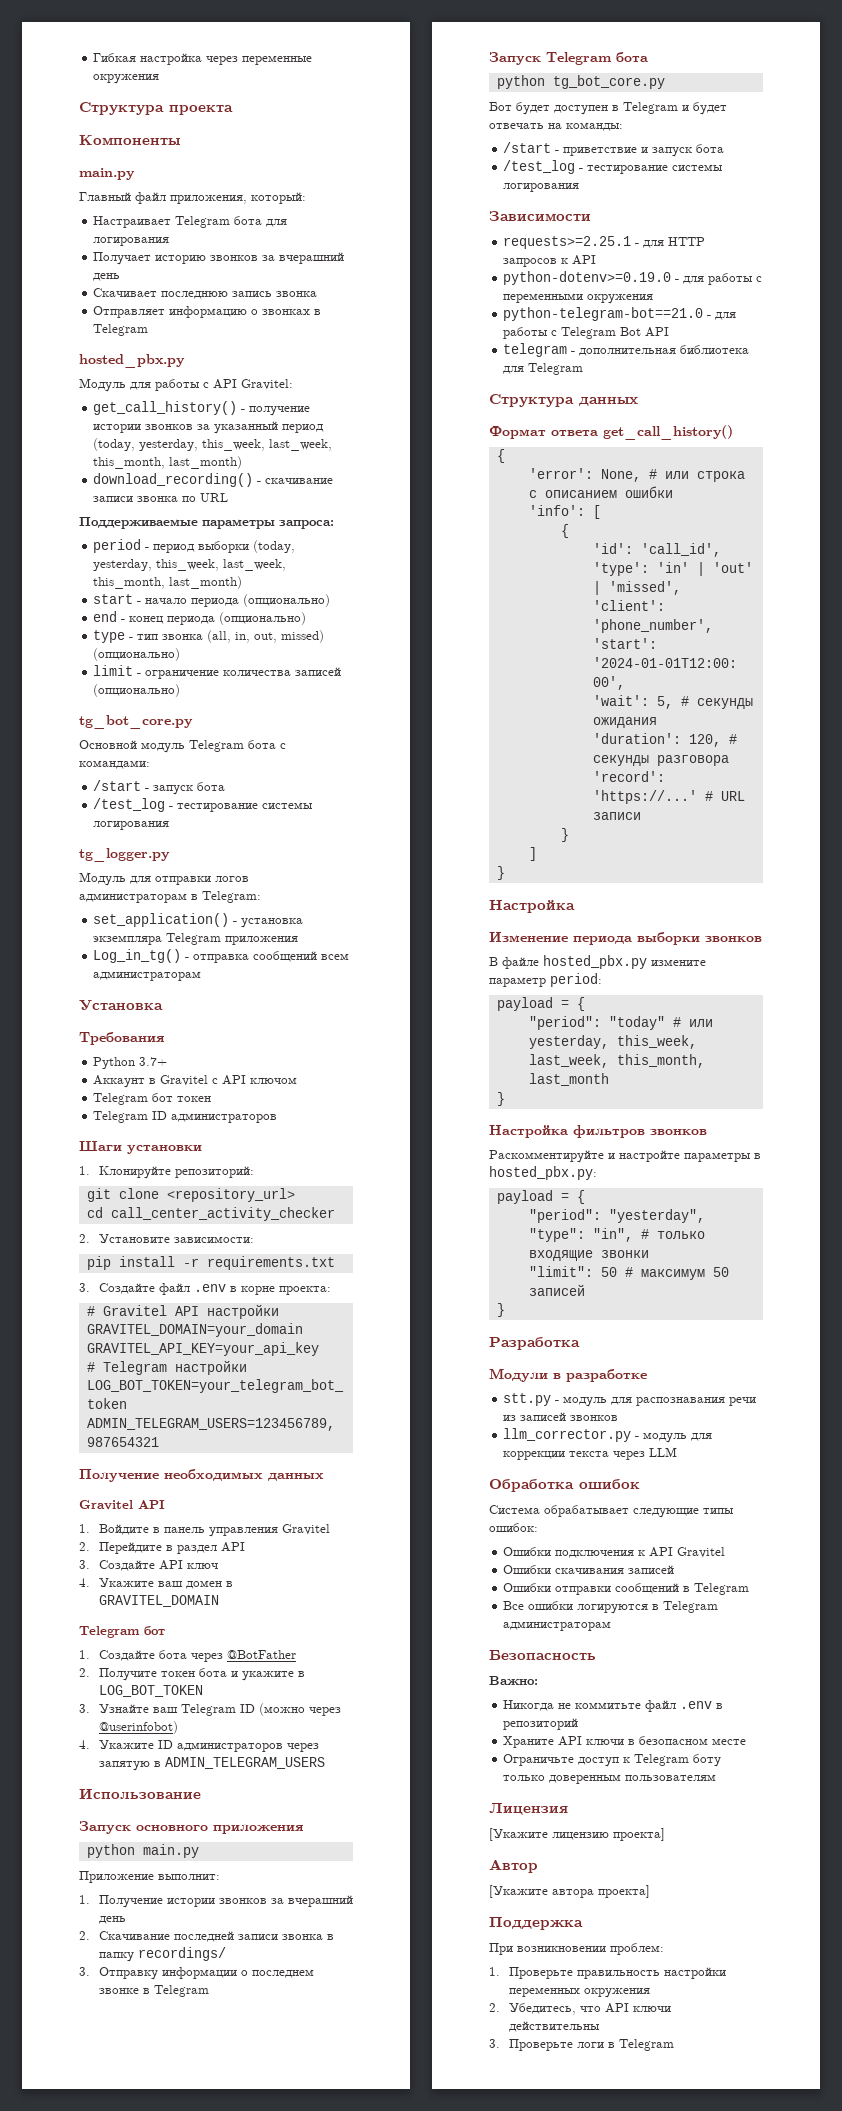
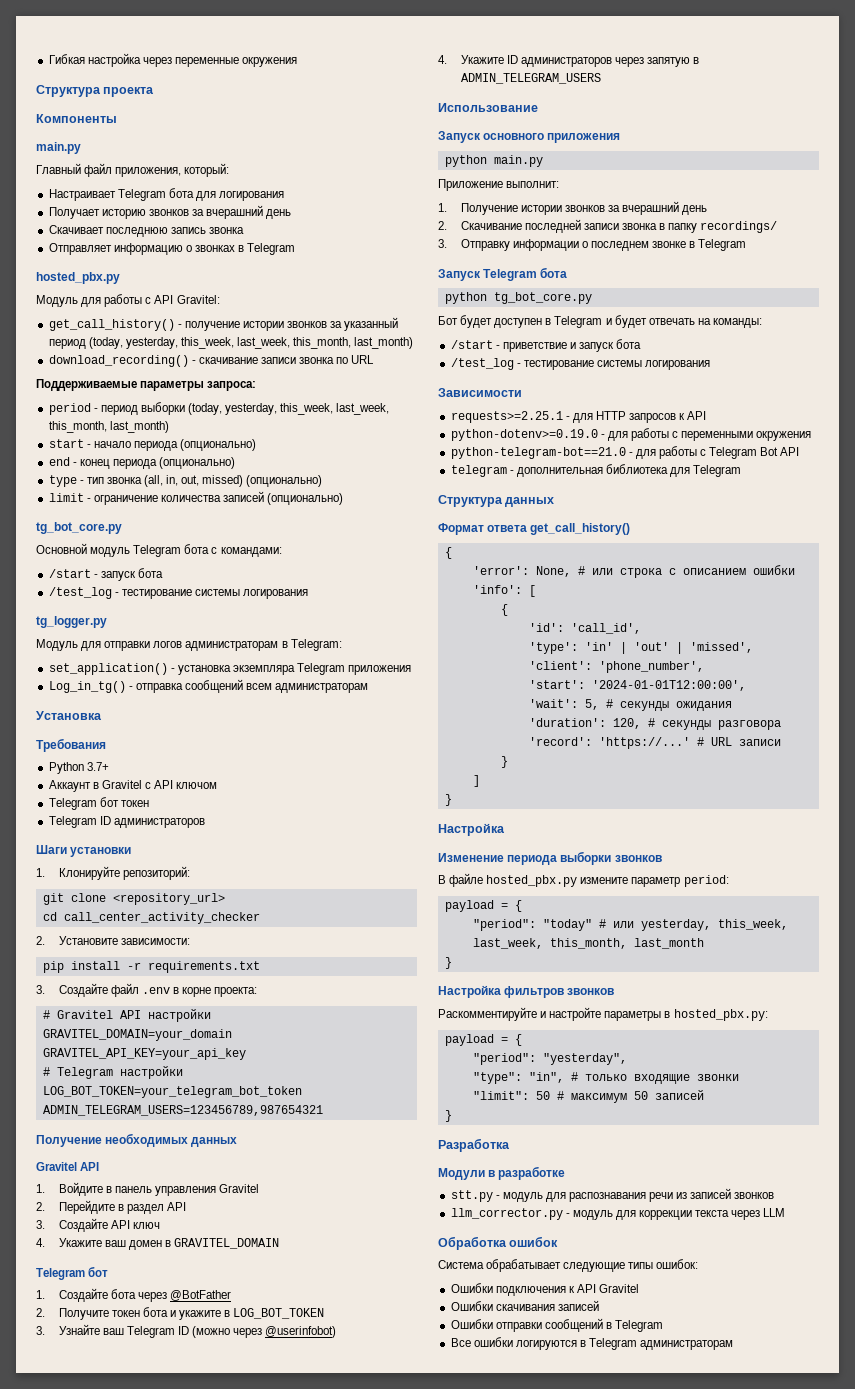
[489,1650,596,1660] [489,1676,538,1685] [503,1700,724,1712] [503,1718,579,1730] [503,1736,747,1748] [503,1754,722,1767] [503,1774,717,1784] [489,1803,568,1815] [489,1828,665,1841] [489,1859,538,1873] [489,1885,650,1898] [489,1917,583,1930] [489,1943,664,1955] [489,1967,726,1979] [508,1987,650,1998] [489,2003,671,2015] [508,2021,600,2032] [489,2039,674,2051] // Безопасность // Важно: // Никогда не коммитьте файл .env в репозиторий // Храните API ключи в безопасном месте // Ограничьте доступ к Telegram боту только доверенным пользователям // Лицензия // [Укажите лицензию проекта] // Автор // [Укажите автора проекта] // Поддержка // При возникновении проблем: // 1. Проверьте правильность настройки переменных окружения // 2. Убедитесь, что API ключи действительны // 3. Проверьте логи в Telegram -> (734, 1345) none

